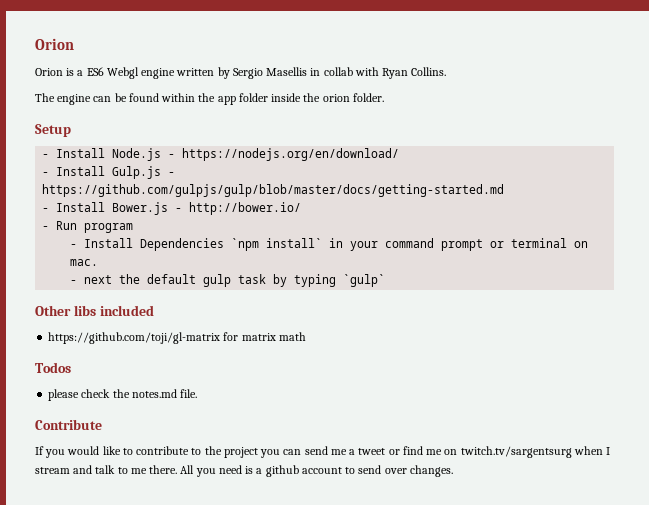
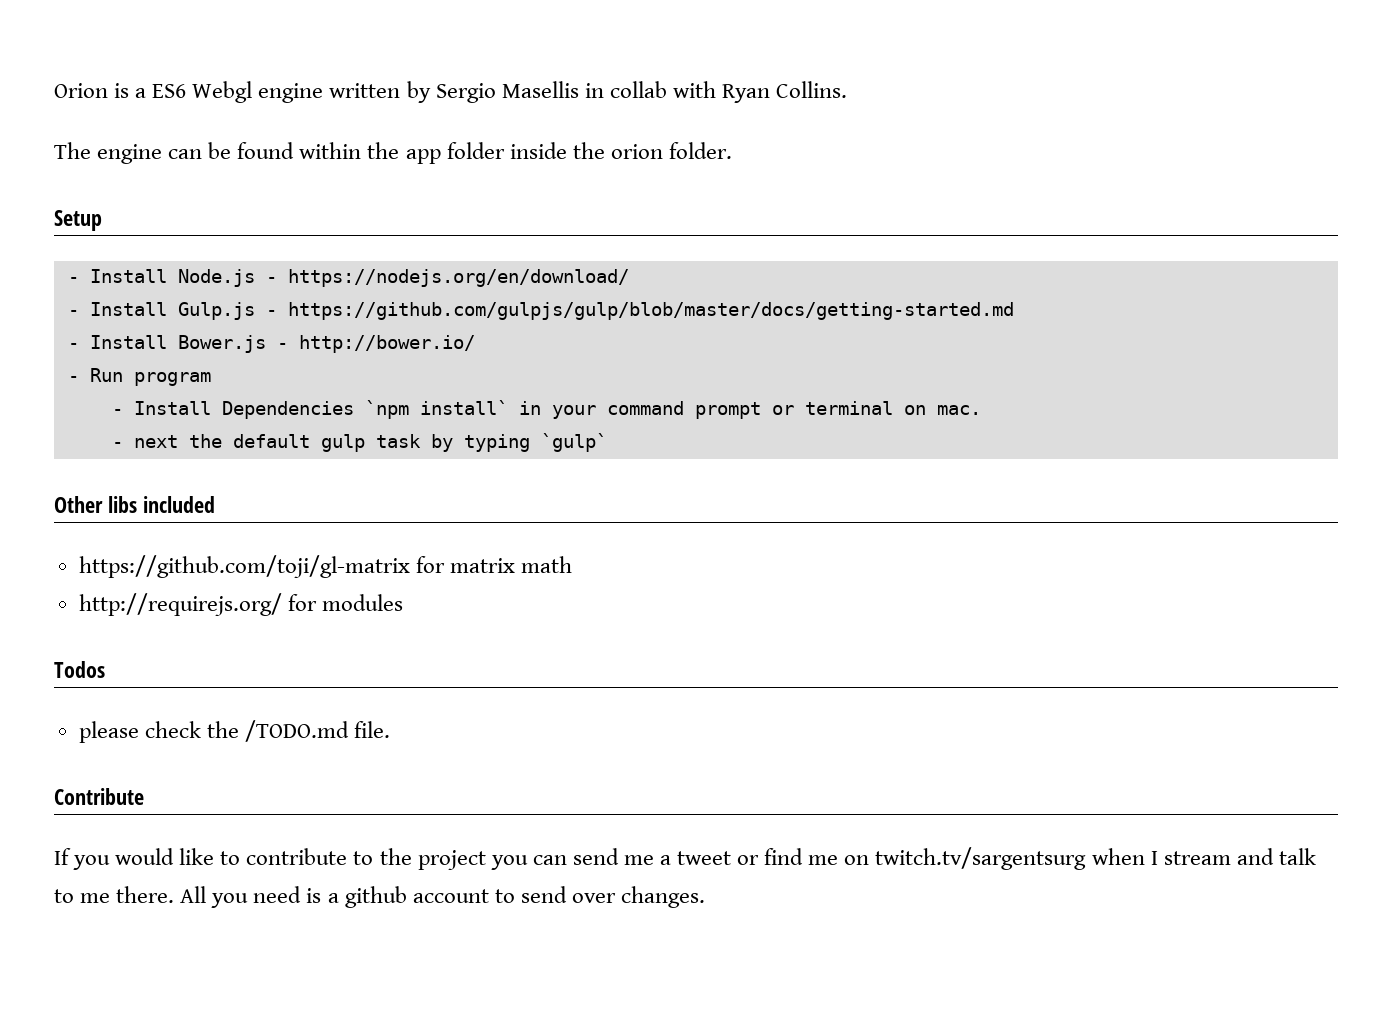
[35,38,74,50] [35,68,63,76] Orion // Orion -> [54,83,108,98] Orion
(306, 336) none -> [78,593,403,616] // http://requirejs.org/ for modules
[131,389,177,398] notes.md -> [244,720,349,742] /TODO.md

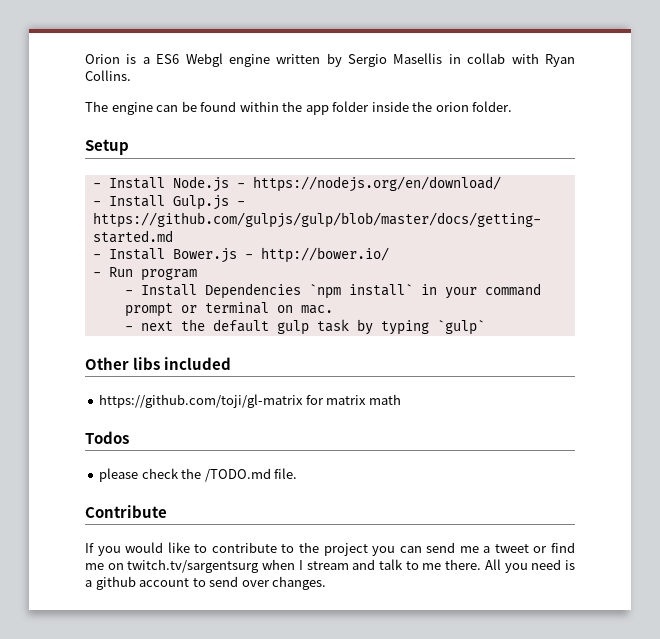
[78,593,403,616] // http://requirejs.org/ for modules -> (401, 399) none

